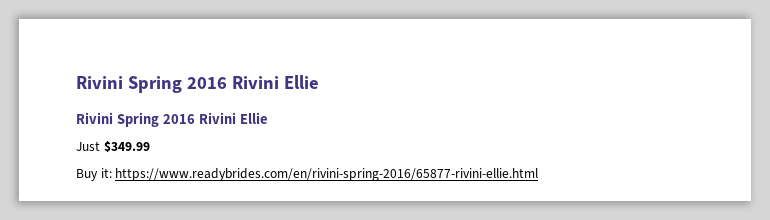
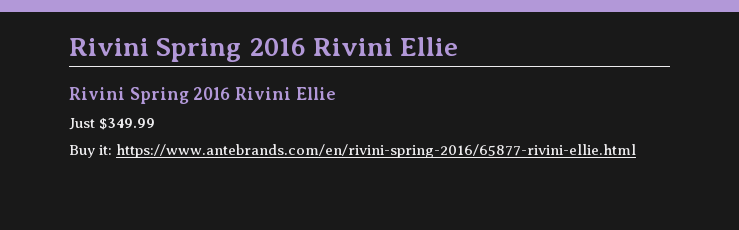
[115,168,539,181] https://www.readybrides.com/en/rivini-spring-2016/65877-rivini-ellie.html -> [116,144,637,158] https://www.antebrands.com/en/rivini-spring-2016/65877-rivini-ellie.html

